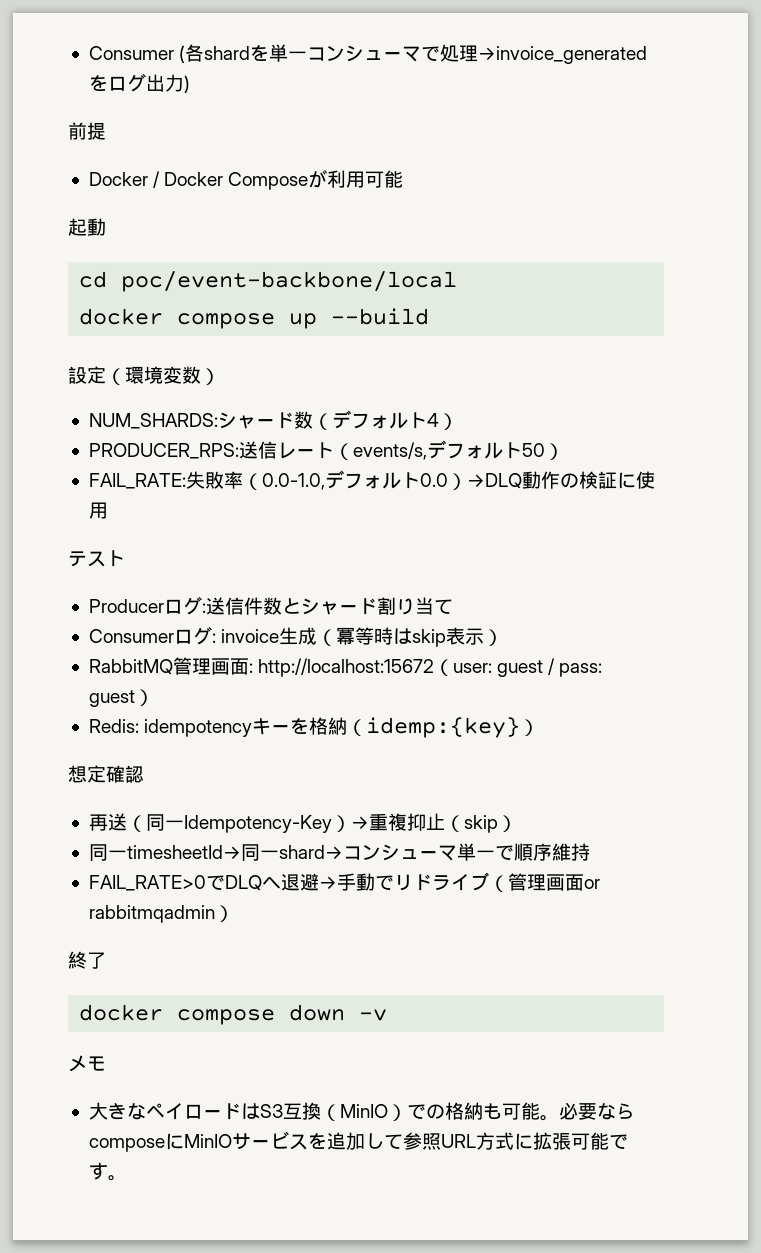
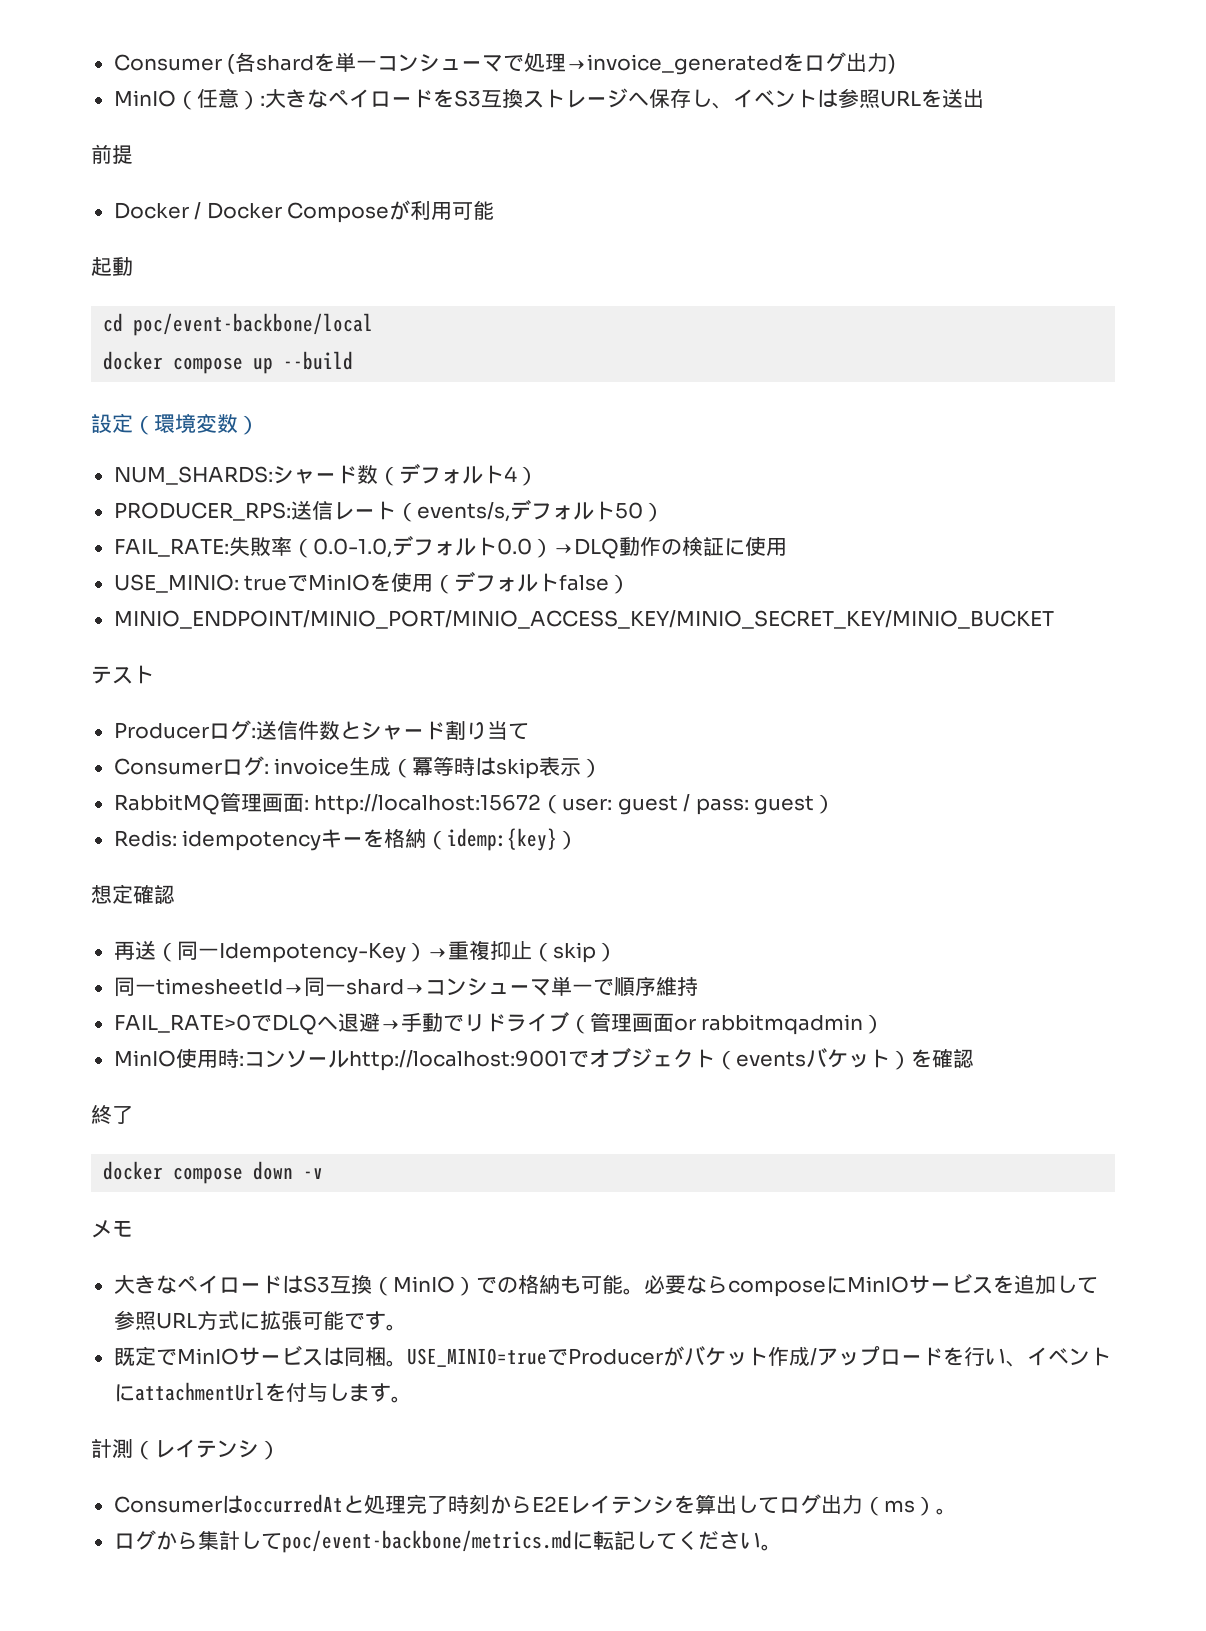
(190, 84) none -> [113,88,984,110] // MinIO（任意）:大きなペイロードをS3互換ストレージへ保存し、イベントは参照URLを送出
(108, 510) none -> [113,571,631,594] [113,610,1054,629] // USE_MINIO: trueでMinIOを使用（デフォルトfalse） // MINIO_ENDPOINT/MINIO_PORT/MINIO_ACCESS_KEY/MINIO_SECRET_KEY/MINIO_BUCKET
(234, 913) none -> [113,1048,974,1071] // MinIO使用時:コンソールhttp://localhost:9001でオブジェクト（eventsバケット）を確認
(127, 1178) none -> [113,1346,1111,1367] [113,1382,412,1403] [91,1438,280,1460] [113,1494,957,1516] [113,1530,782,1553] // 既定でMinIOサービスは同梱。USE_MINIO=trueでProducerがバケット作成/アップロードを行い、イベントにattachmentUrlを付与します。 // 計測（レイテンシ） // ConsumerはoccurredAtと処理完了時刻からE2Eレイテンシを算出してログ出力（ms）。 // ログから集計してpoc/event-backbone/metrics.mdに転記してください。

